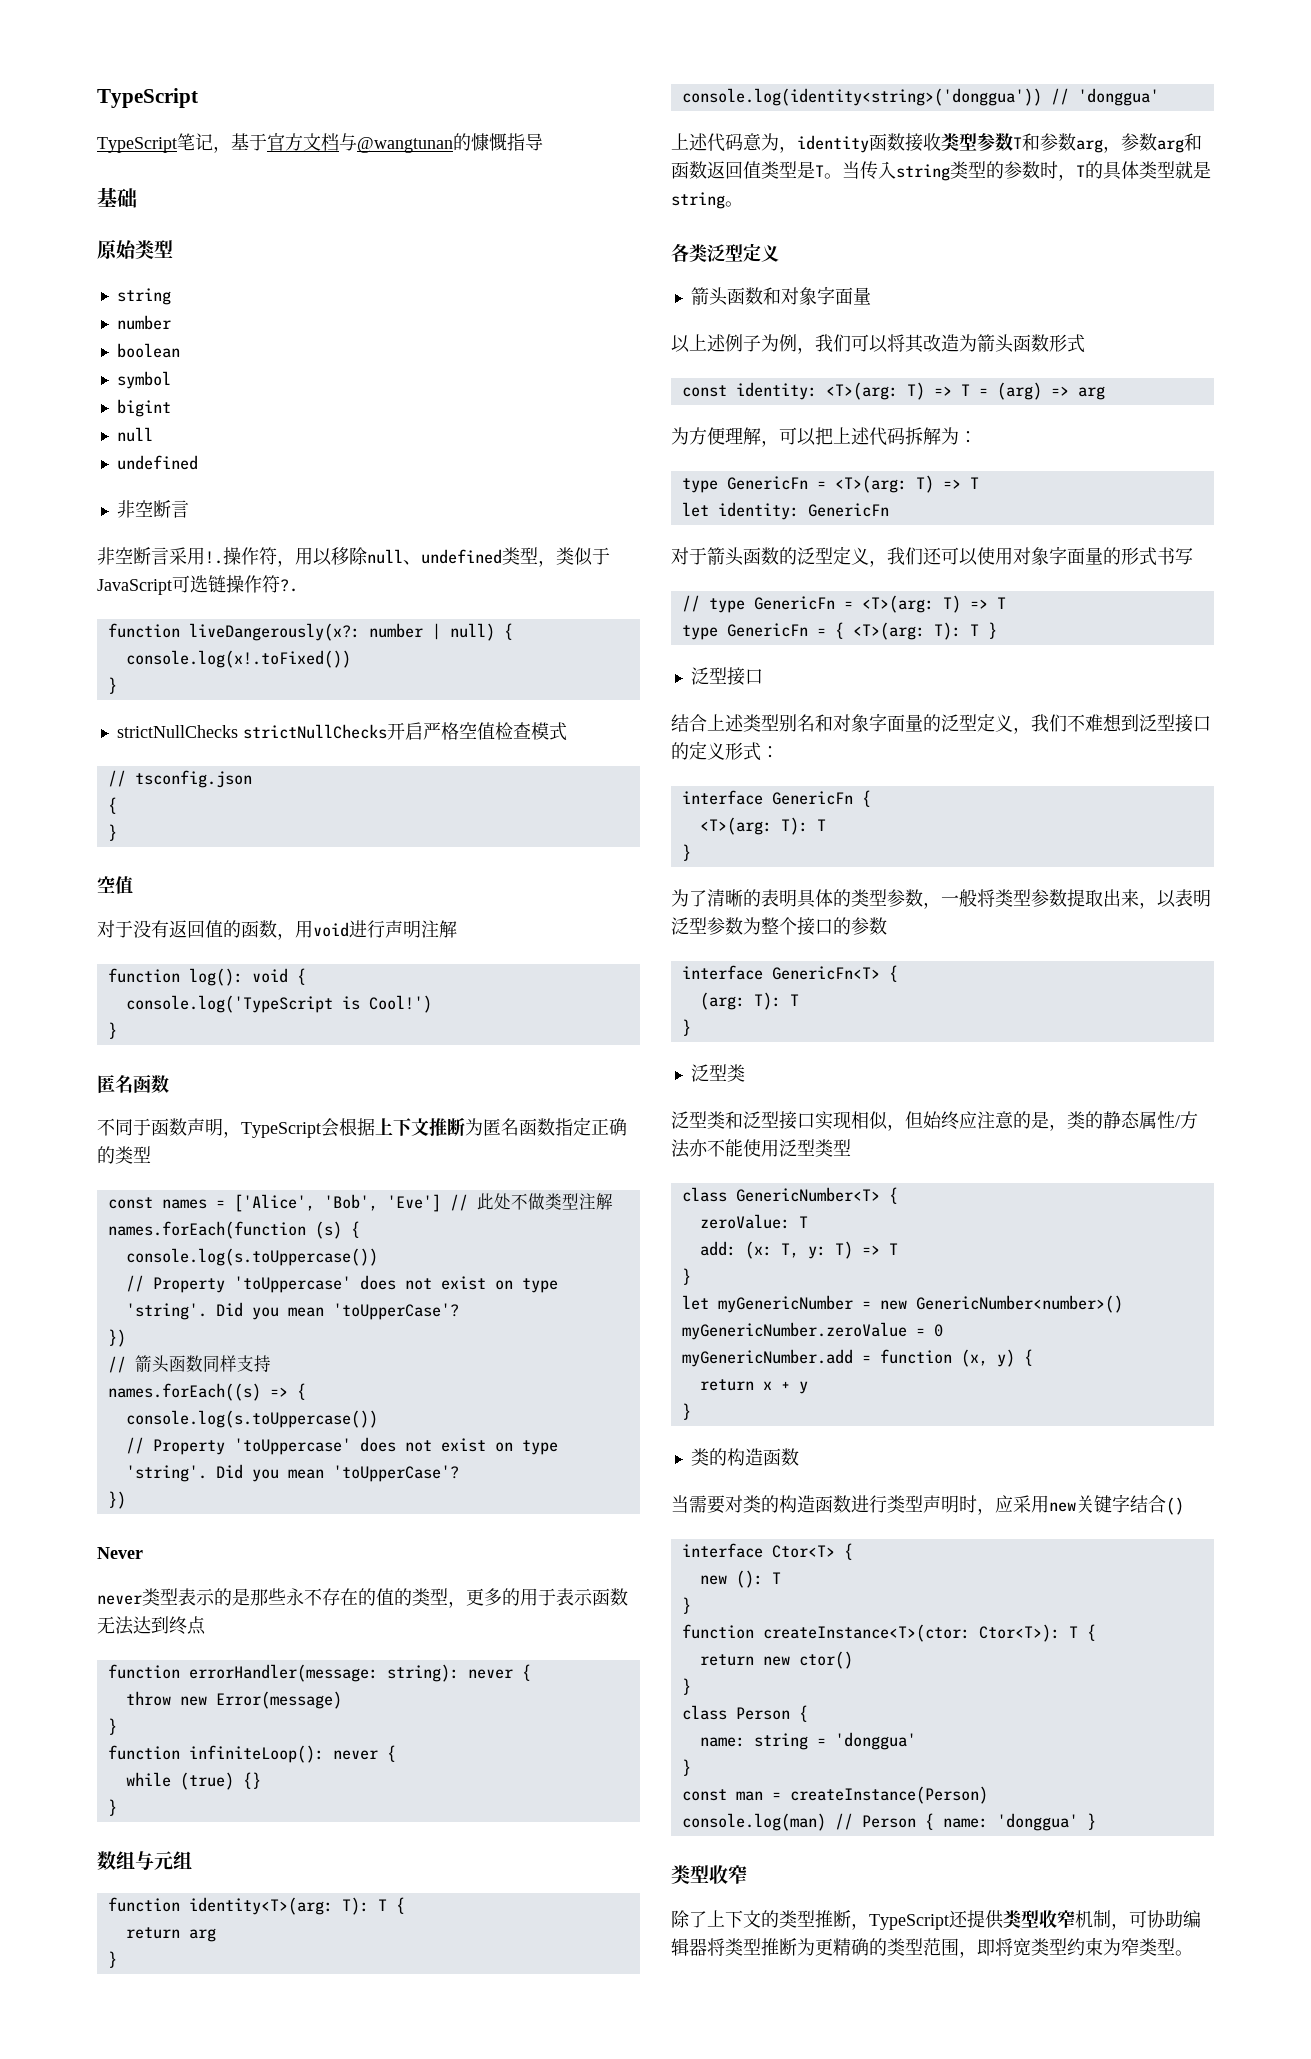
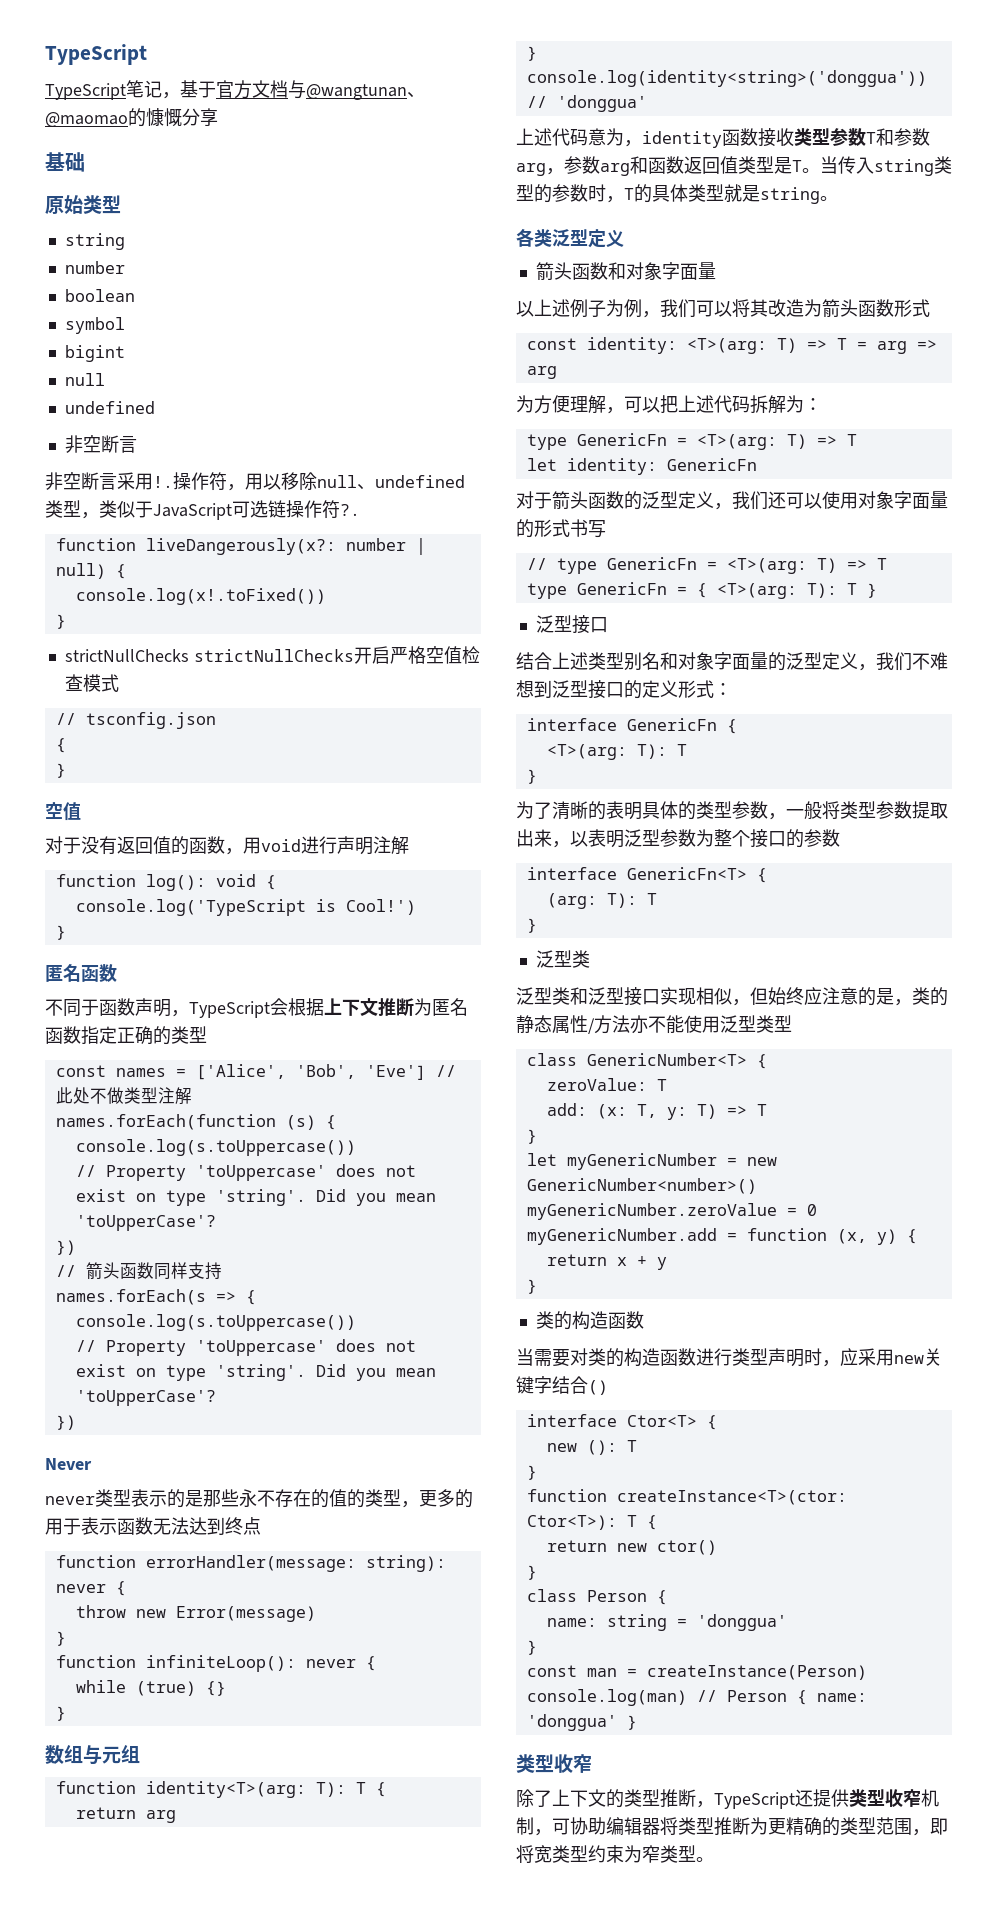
[453,133,543,151] 的慷慨指导 -> [407,92,425,98] [45,108,218,127] 、@maomao的慷慨分享
[107,1383,261,1401] names.forEach((s) -> [55,1289,206,1305] names.forEach(s
[996,382,1042,400] (arg) -> [876,341,907,354] arg

